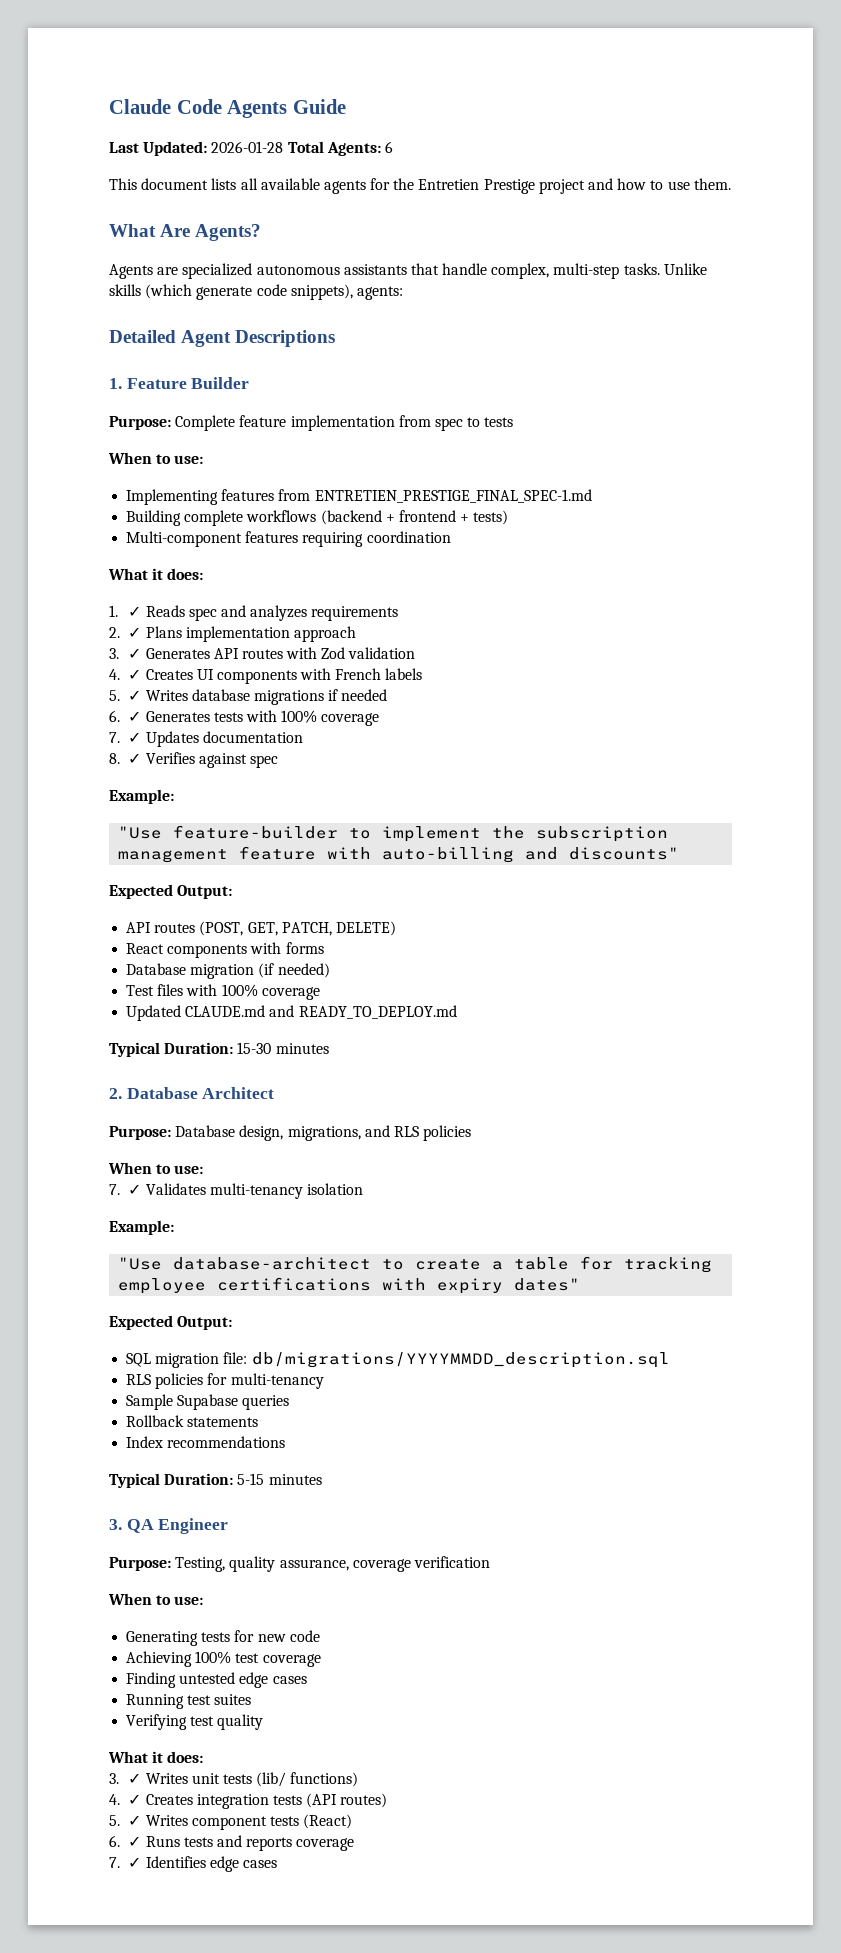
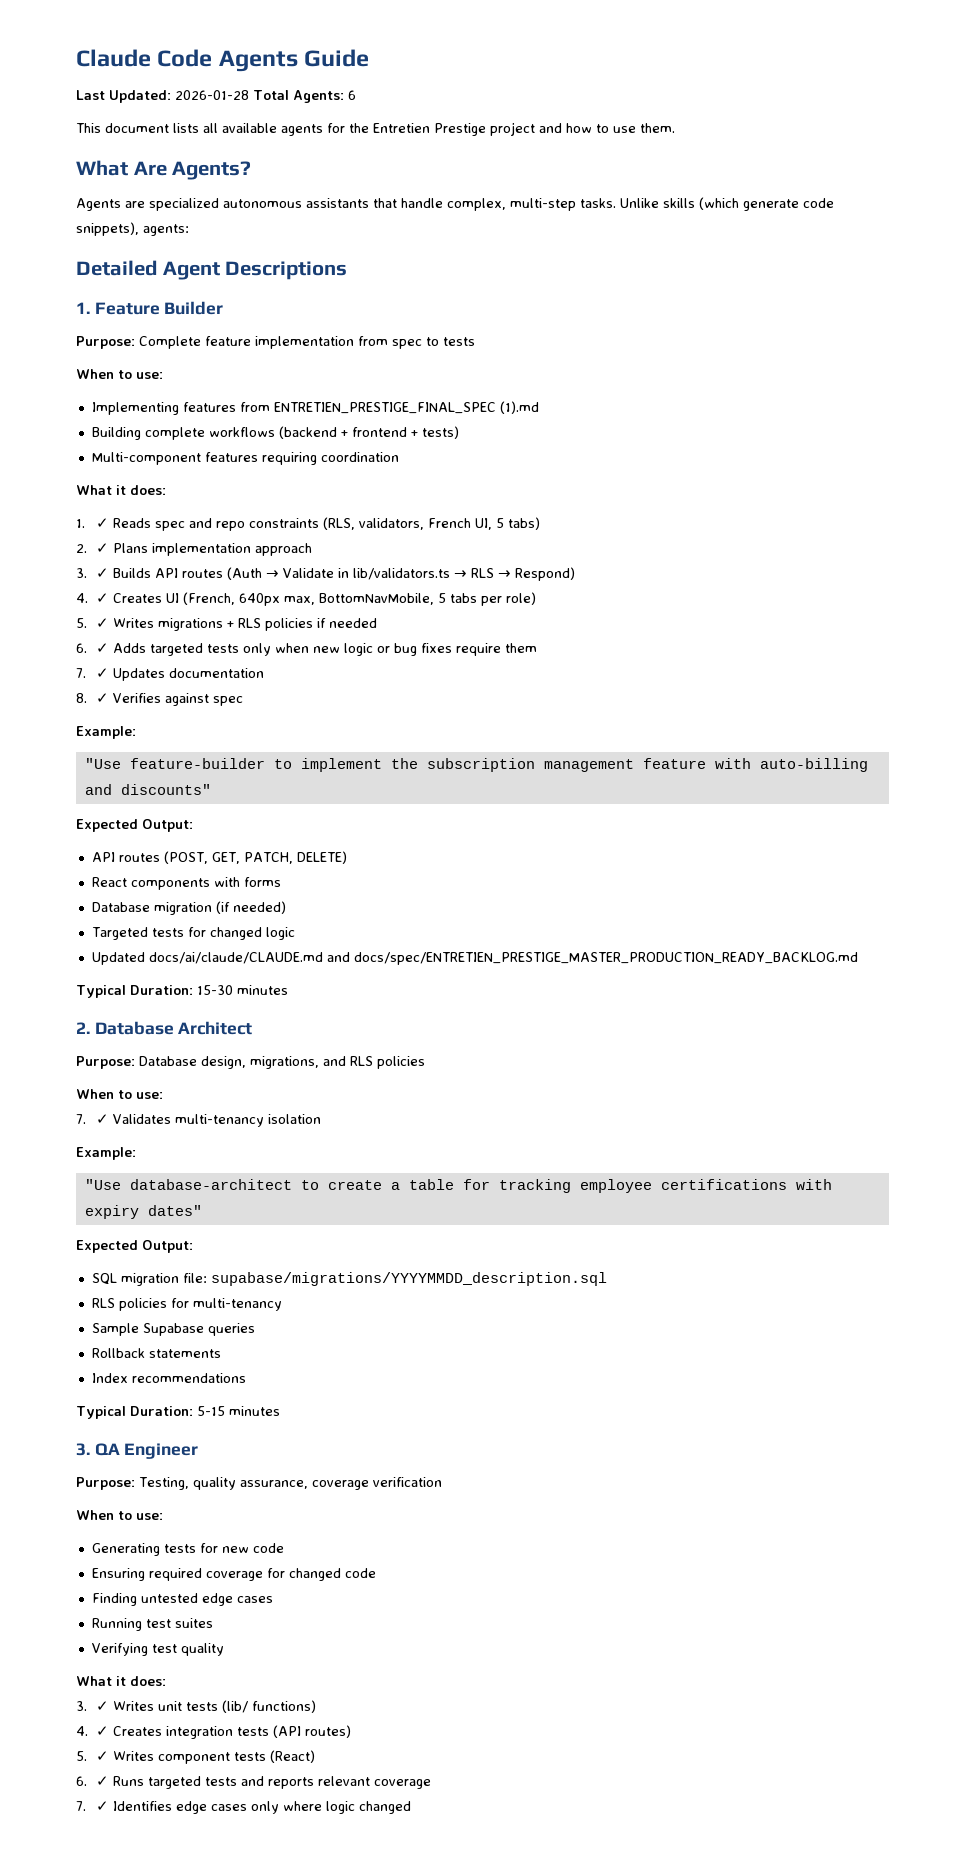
[314,489,592,503] ENTRETIEN_PRESTIGE_FINAL_SPEC-1.md -> [273,401,539,414] ENTRETIEN_PRESTIGE_FINAL_SPEC (1).md
[250,605,399,621] analyzes requirements -> [216,517,541,531] repo constraints (RLS, validators, French UI, 5 tabs)
[145,647,416,659] [109,668,423,684] [109,689,324,705] Generates API routes with Zod validation // 4. ✓ Creates UI components with French labels // 5. ✓ Writes database migrations -> [113,567,576,581] [76,592,537,606] [76,618,314,631] Builds API routes (Auth → Validate in lib/validators.ts → RLS → Respond) // 4. ✓ Creates UI (French, 640px max, BottomNavMobile, 5 tabs per role) // 5. ✓ Writes migrations + RLS policies
[145,710,380,726] Generates tests with 100% coverage -> [113,643,538,656] Adds targeted tests only when new logic or bug fixes require them
[126,984,320,1000] [126,1005,457,1021] Test files with 100% coverage // Updated CLAUDE.md and READY_TO_DEPLOY.md -> [91,927,295,940] [91,952,858,965] Targeted tests for changed logic // Updated docs/ai/claude/CLAUDE.md and docs/spec/ENTRETIEN_PRESTIGE_MASTER_PRODUCTION_READY_BACKLOG.md
[251,1352,670,1368] db/migrations/YYYYMMDD_description.sql -> [210,1272,607,1286] supabase/migrations/YYYYMMDD_description.sql
[126,1651,321,1667] Achieving 100% test coverage -> [91,1568,376,1581] Ensuring required coverage for changed code
(180, 1841) none -> [148,1776,202,1789] targeted
(293, 1844) none -> [318,1776,371,1786] relevant
(277, 1864) none -> [251,1801,412,1814] only where logic changed

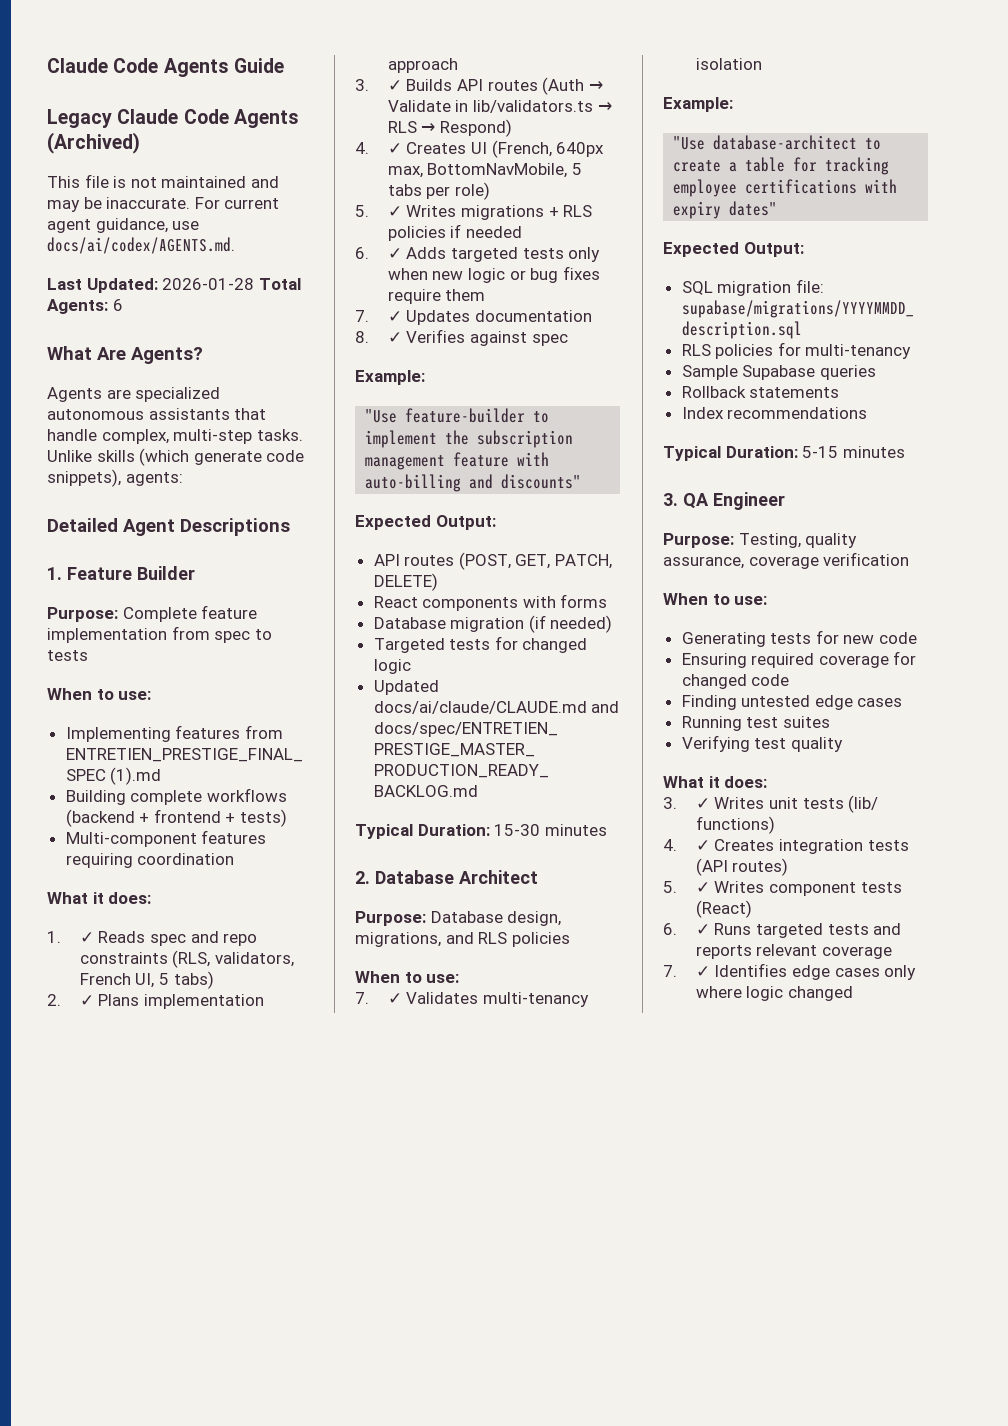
(370, 58) none -> [47,109,299,128] [47,132,140,154] [47,174,279,188] [47,197,280,212] [47,218,200,233] [47,237,235,254] // Legacy Claude Code Agents (Archived) // This file is not maintained and may be inaccurate. For current agent guidance, use docs/ai/codex/AGENTS.md.
[76,122,675,136] // This document lists all available agents for the Entretien Prestige project and how to use them. -> (123, 305) none

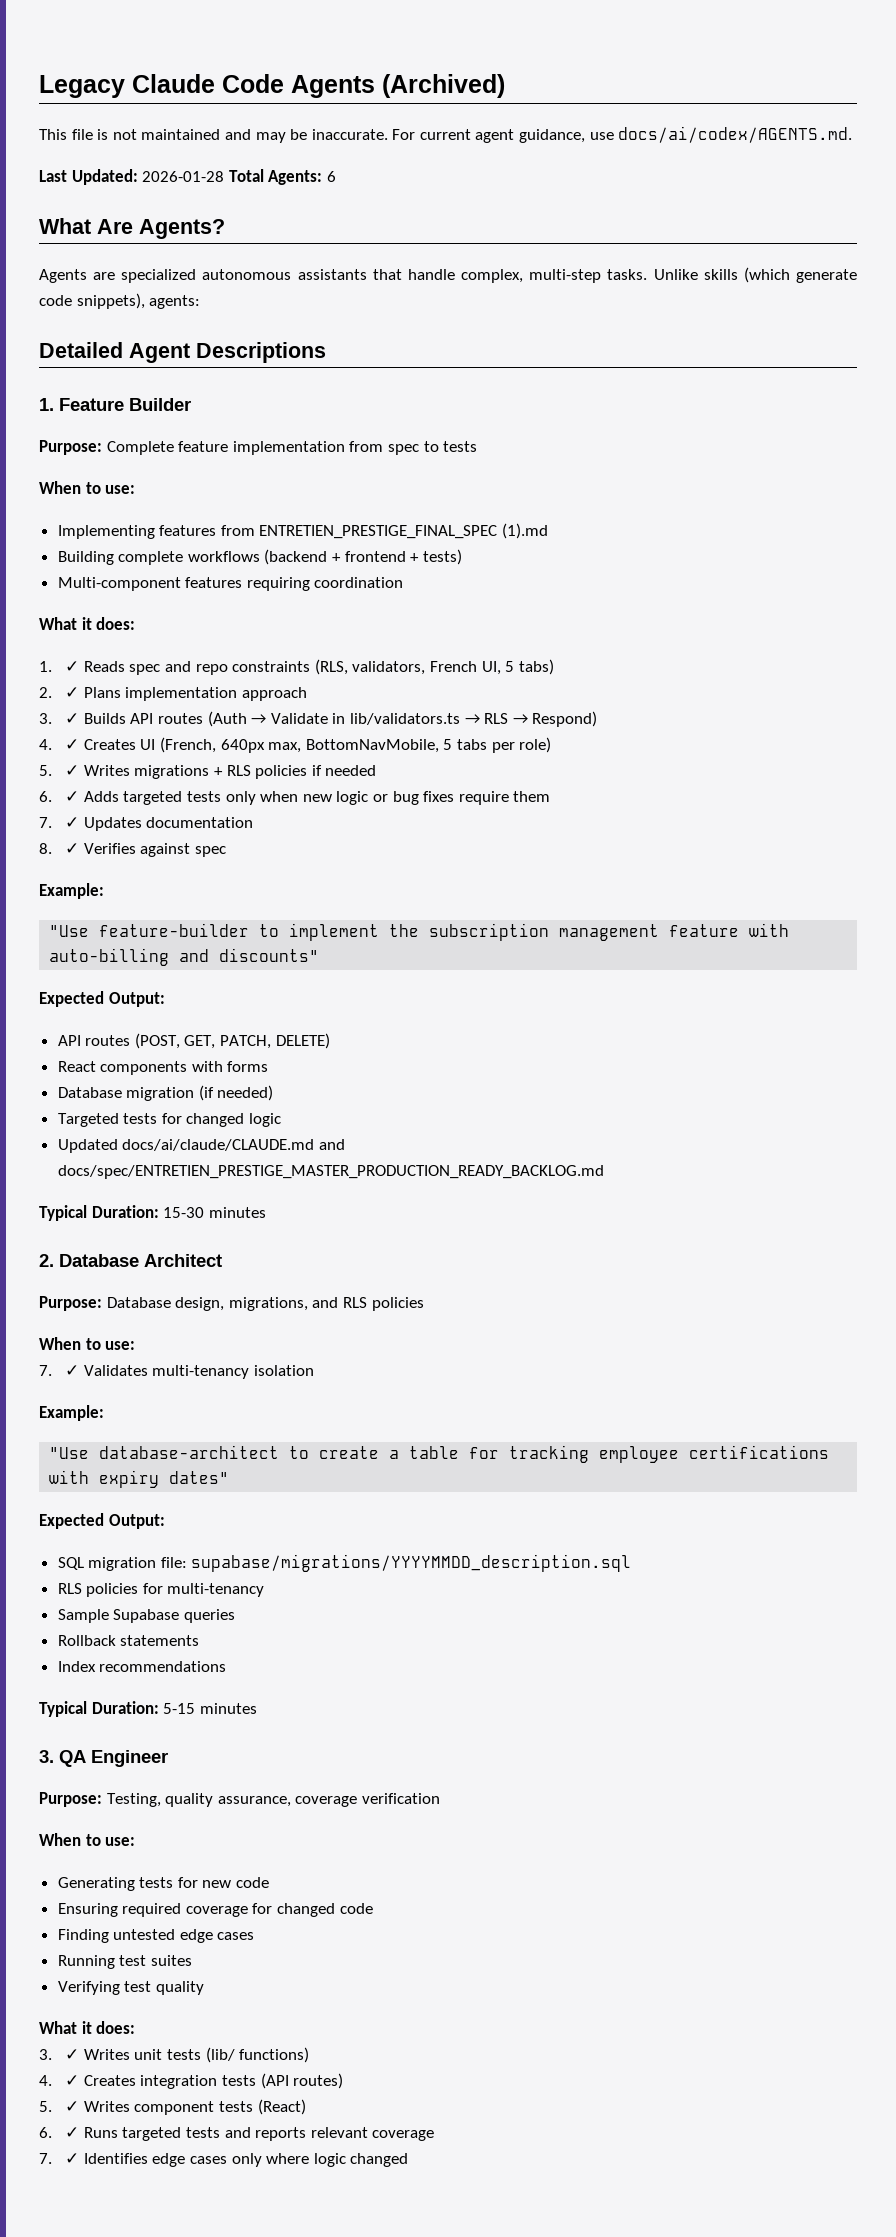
[47,58,284,77] Claude Code Agents Guide // -> (39, 86) none

